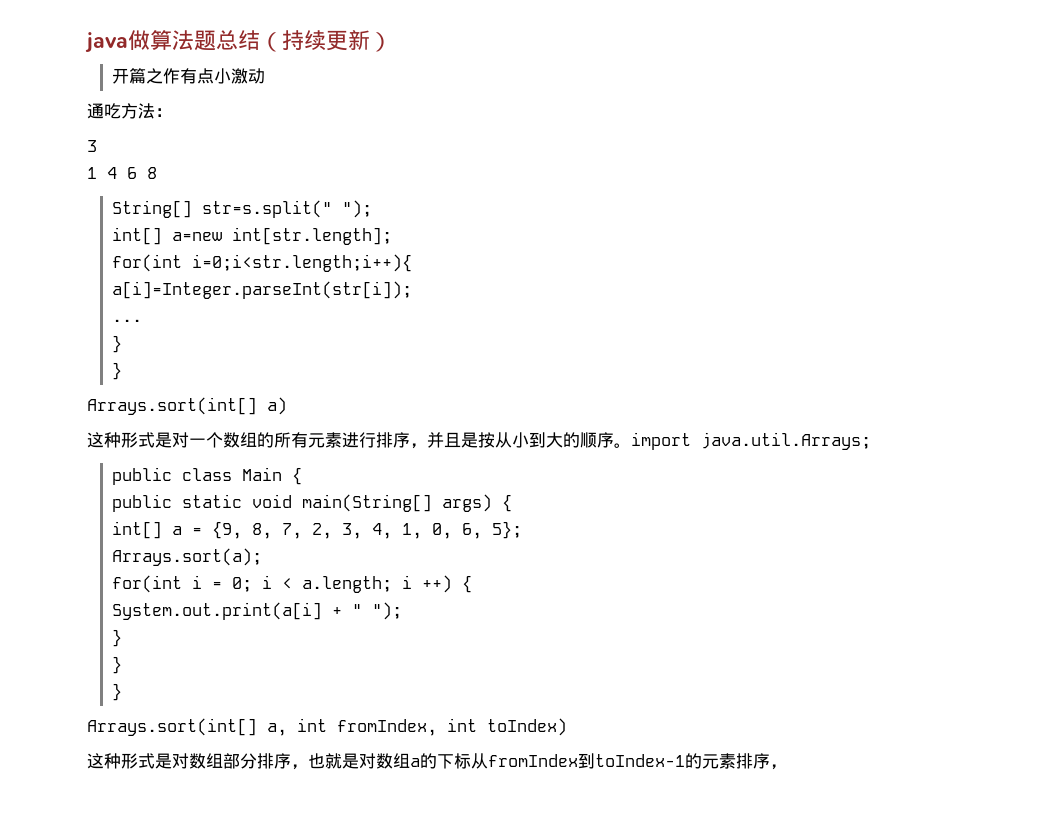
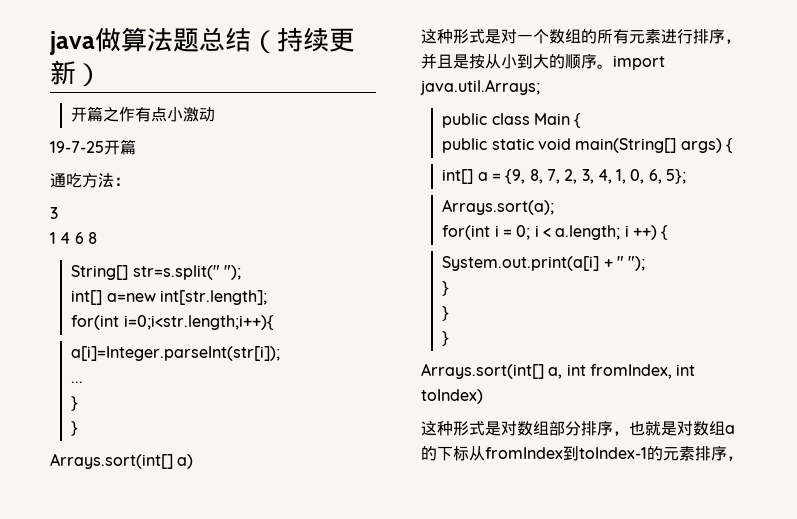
(266, 76) none -> [50,139,136,155] // 19-7-25开篇

